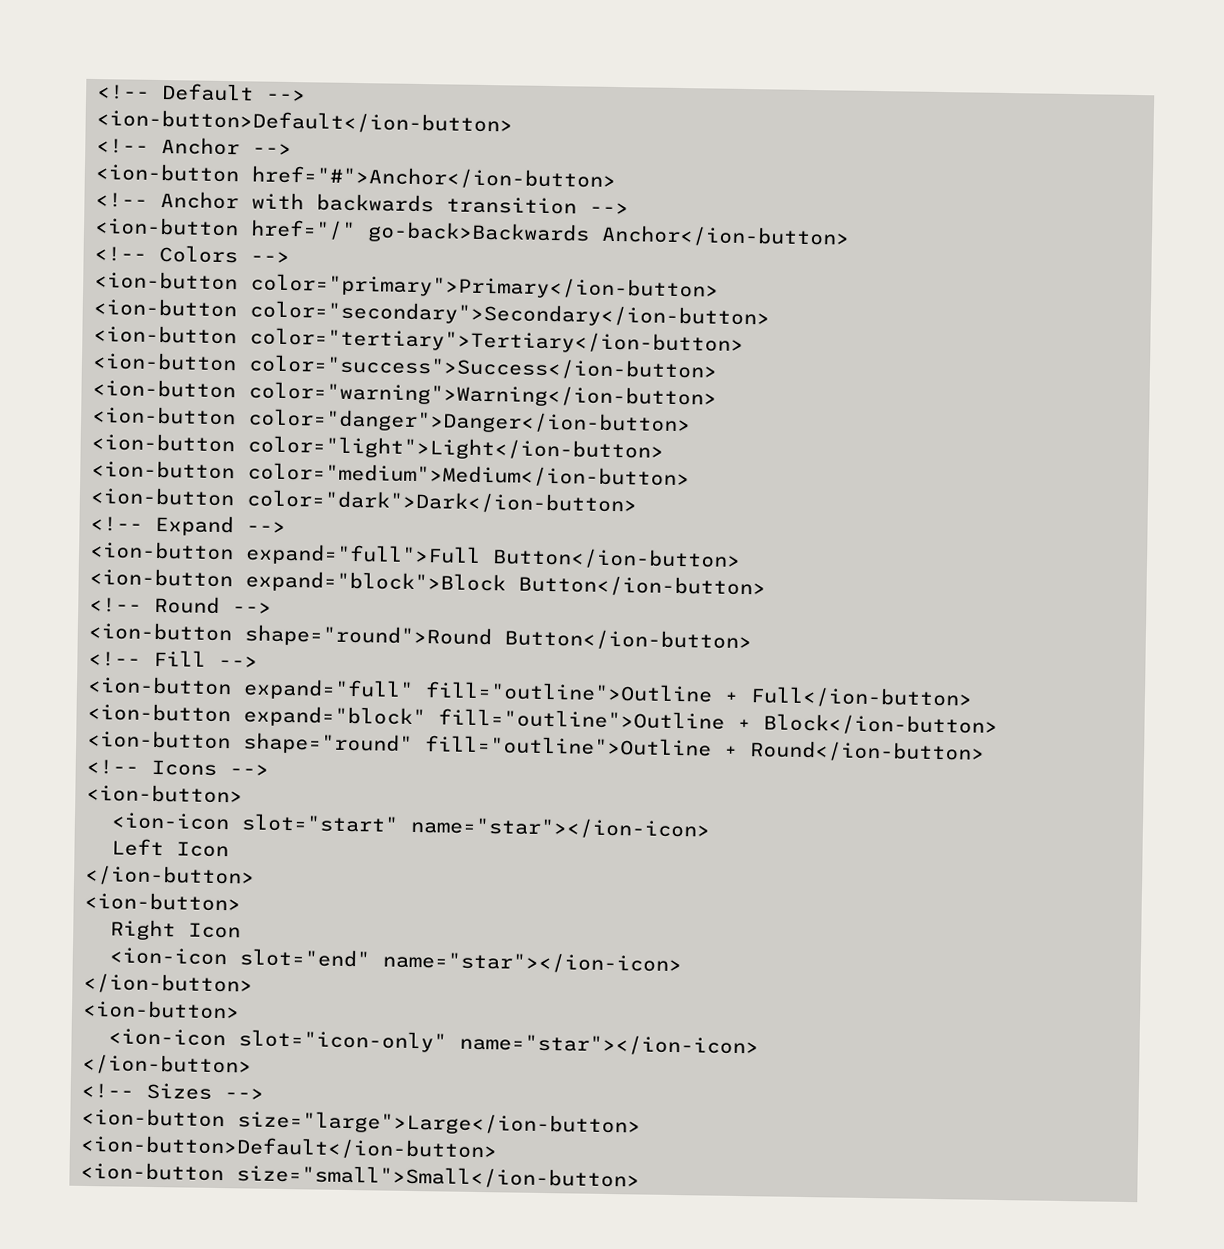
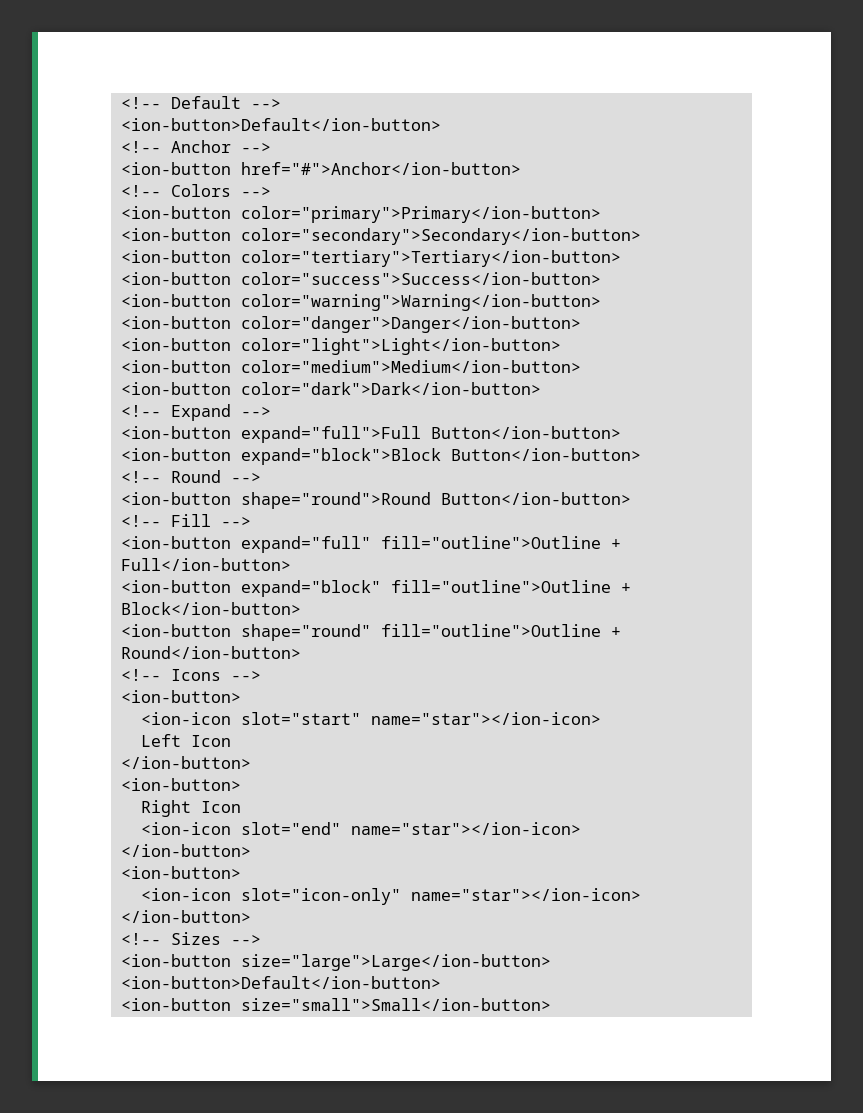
[94,191,629,215] [93,216,850,248] // <!-- Anchor with backwards transition --> // <ion-button href="/" go-back>Backwards Anchor</ion-button> -> (521, 168) none

